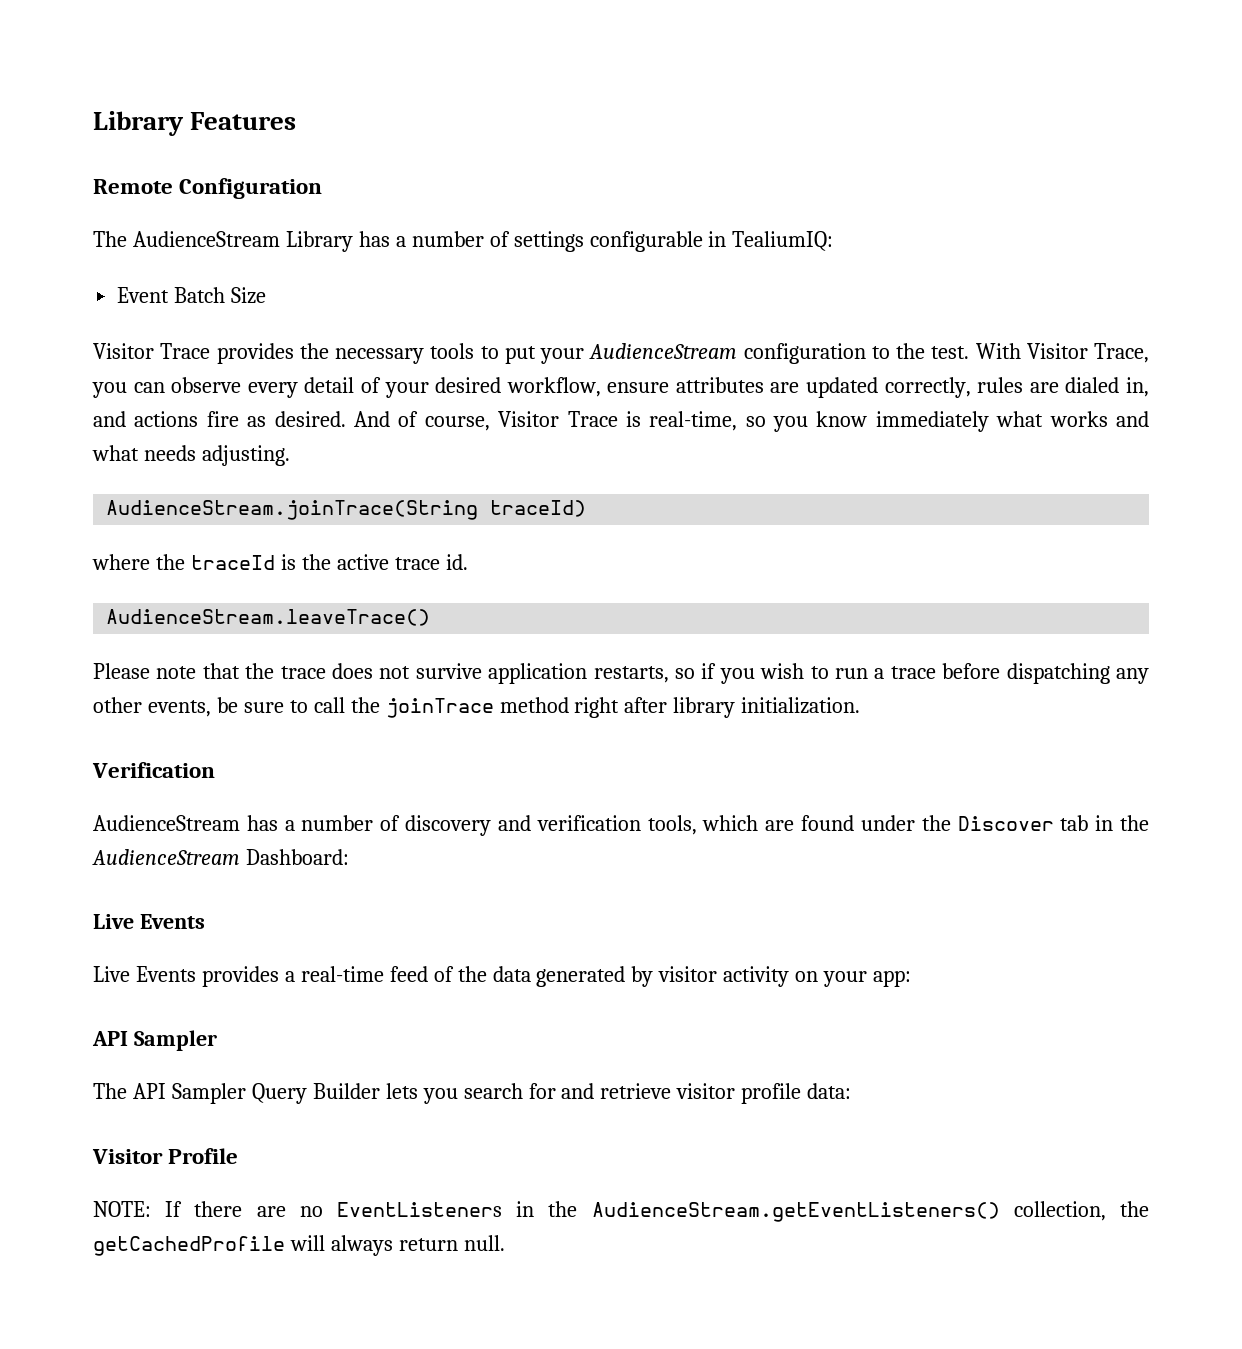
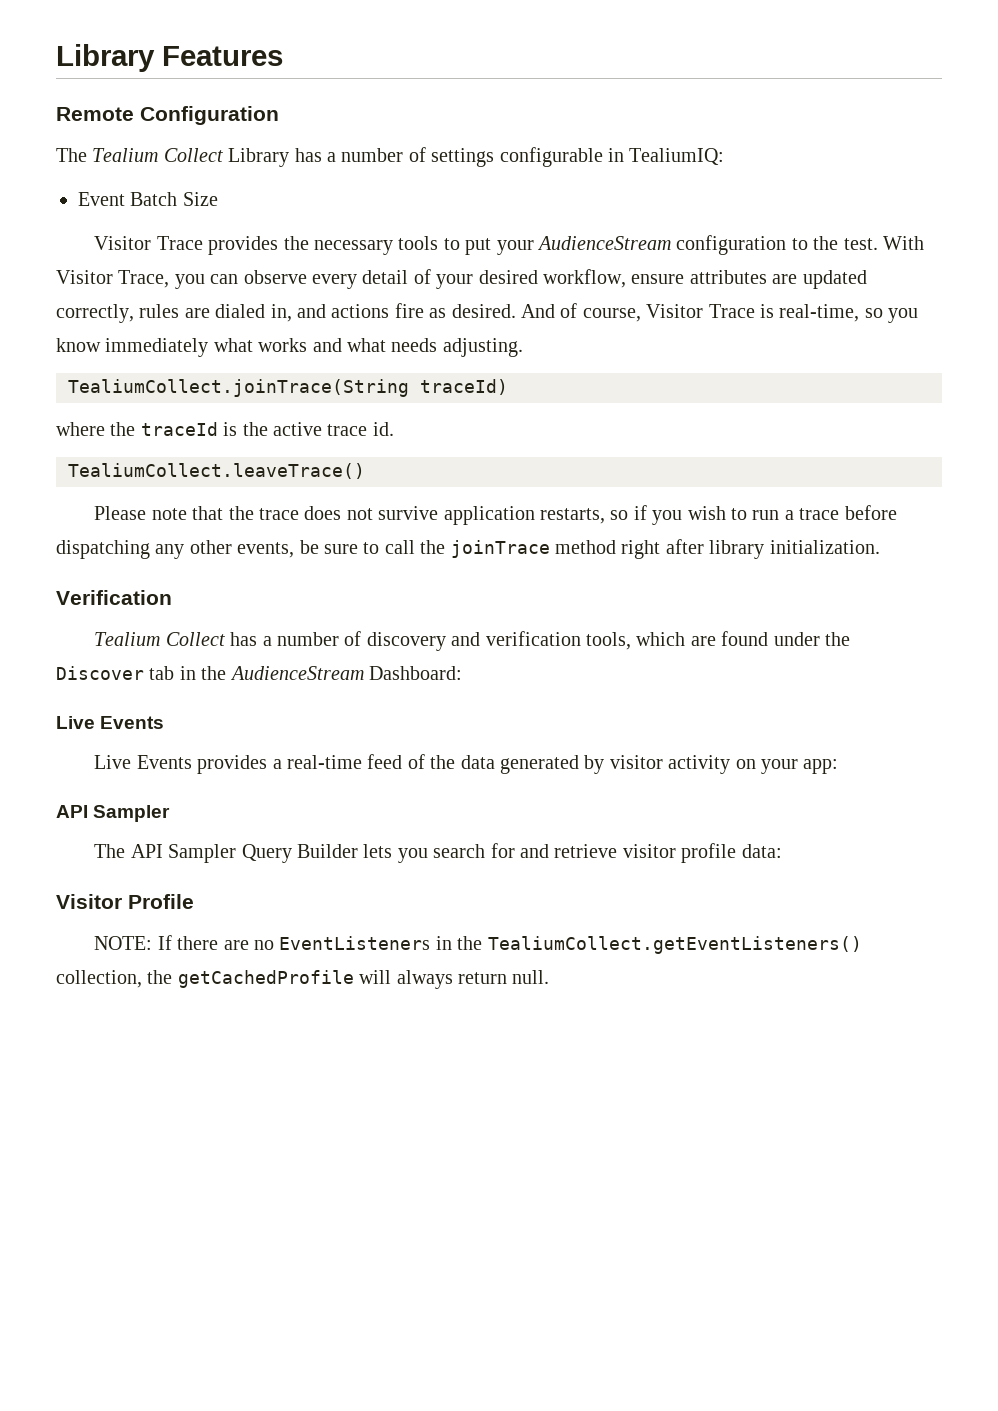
[132,231,280,247] AudienceStream -> [92,148,223,162] Tealium Collect
[106,500,479,520] AudienceStream.joinTrace(String -> [68,379,409,397] TealiumCollect.joinTrace(String
[106,609,431,626] AudienceStream.leaveTrace() -> [68,463,365,479] TealiumCollect.leaveTrace()
[93,815,240,831] AudienceStream -> [94,632,225,646] Tealium Collect
[591,1202,1000,1222] AudienceStream.getEventListeners() -> [487,936,862,954] TealiumCollect.getEventListeners()

